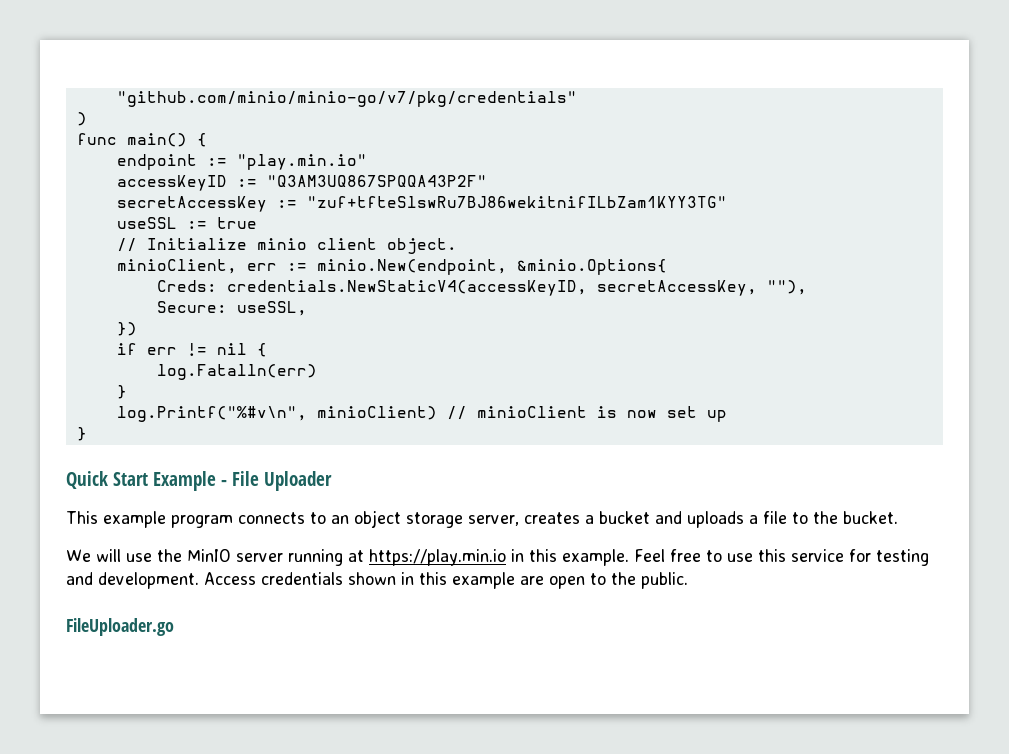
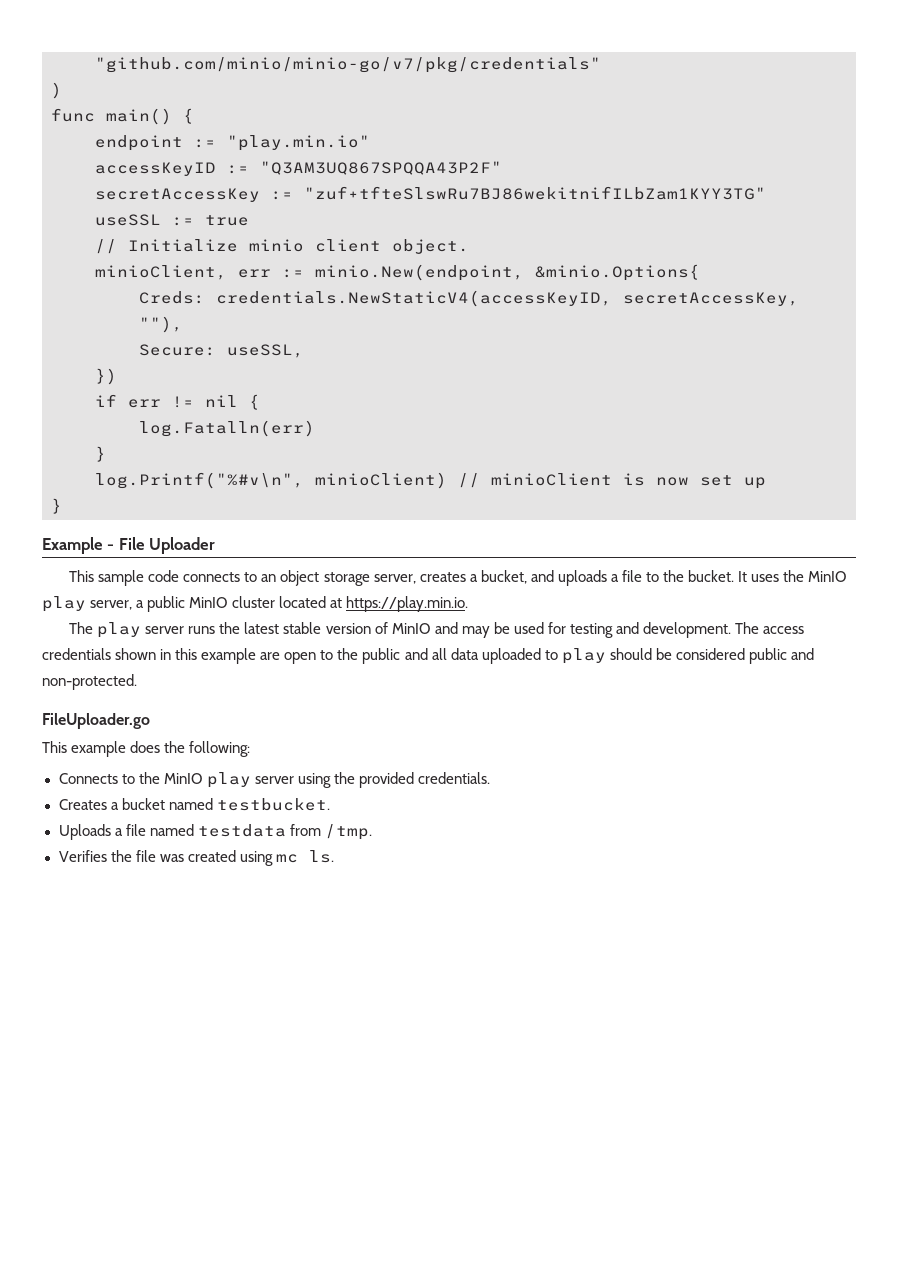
[66,471,148,489] Quick Start -> (62, 506) none
[103,511,233,528] example program -> [98,570,180,586] sample code
[599,511,650,524] bucket -> [480,570,527,584] bucket,
[66,549,844,566] // We will use the MinIO server running at https://play.min.io in this example. Feel free to use this service -> [738,570,848,582] [42,596,469,612] [69,622,544,638] It uses the MinIO play server, a public MinIO cluster located at https://play.min.io. // The play server runs the latest stable version of MinIO and may be used
[204,572,256,585] Access -> [735,622,805,634] The access
[641,572,688,589] [66,618,174,636] public. // FileUploader.go -> [362,648,814,664] [42,674,137,690] [42,713,150,729] [42,741,251,757] [58,772,490,788] [58,798,330,811] [58,824,372,840] [58,850,334,866] public and all data uploaded to play should be considered public and non-protected. // FileUploader.go // This example does the following: // Connects to the MinIO play server using the provided credentials. // Creates a bucket named testbucket. // Uploads a file named testdata from /tmp. // Verifies the file was created using mc ls.

